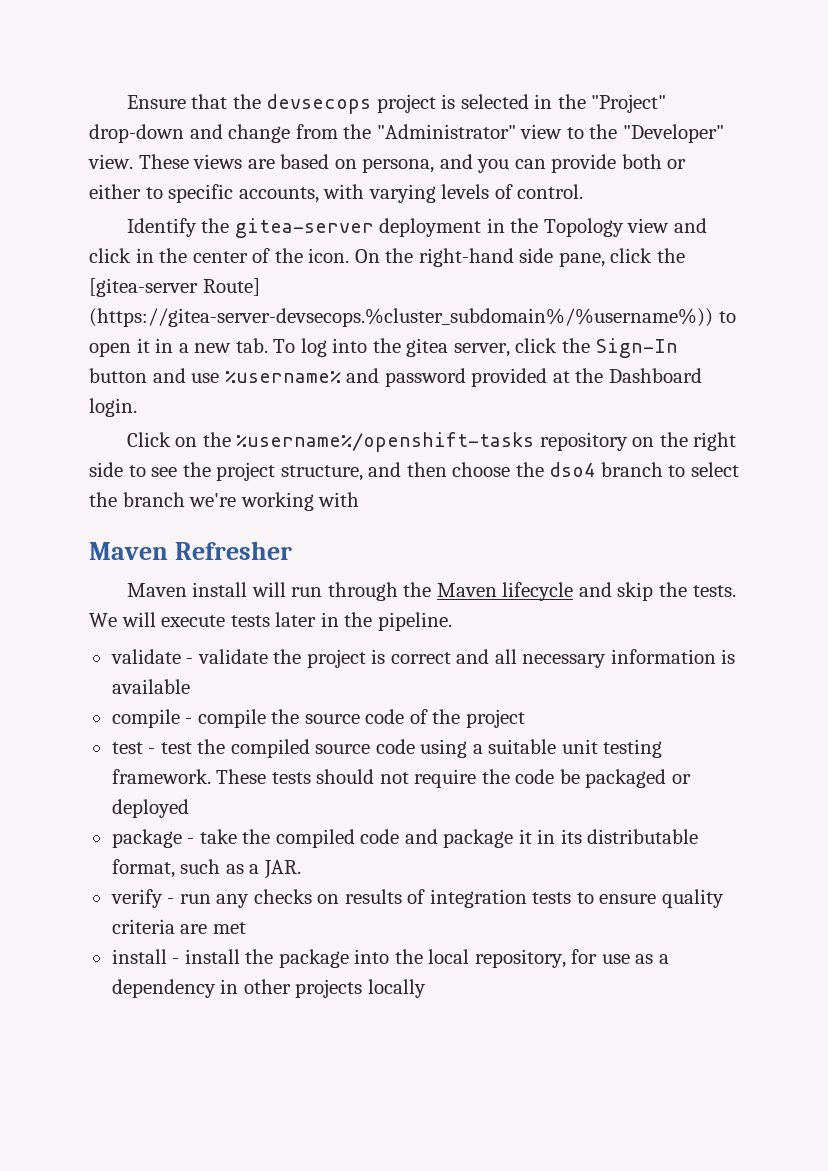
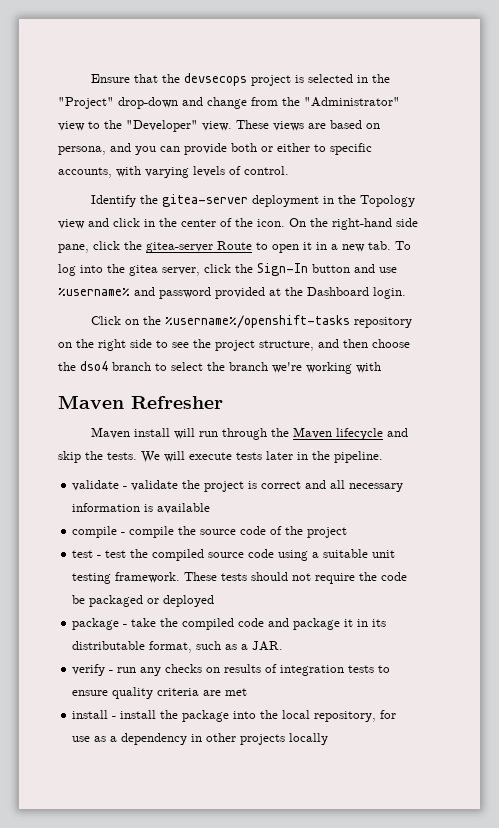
[89,278,260,297] [89,308,713,327] [gitea-server Route] (https://gitea-server-devsecops.%cluster_subdomain%/%username%)) -> [146,241,252,253] gitea-server Route

